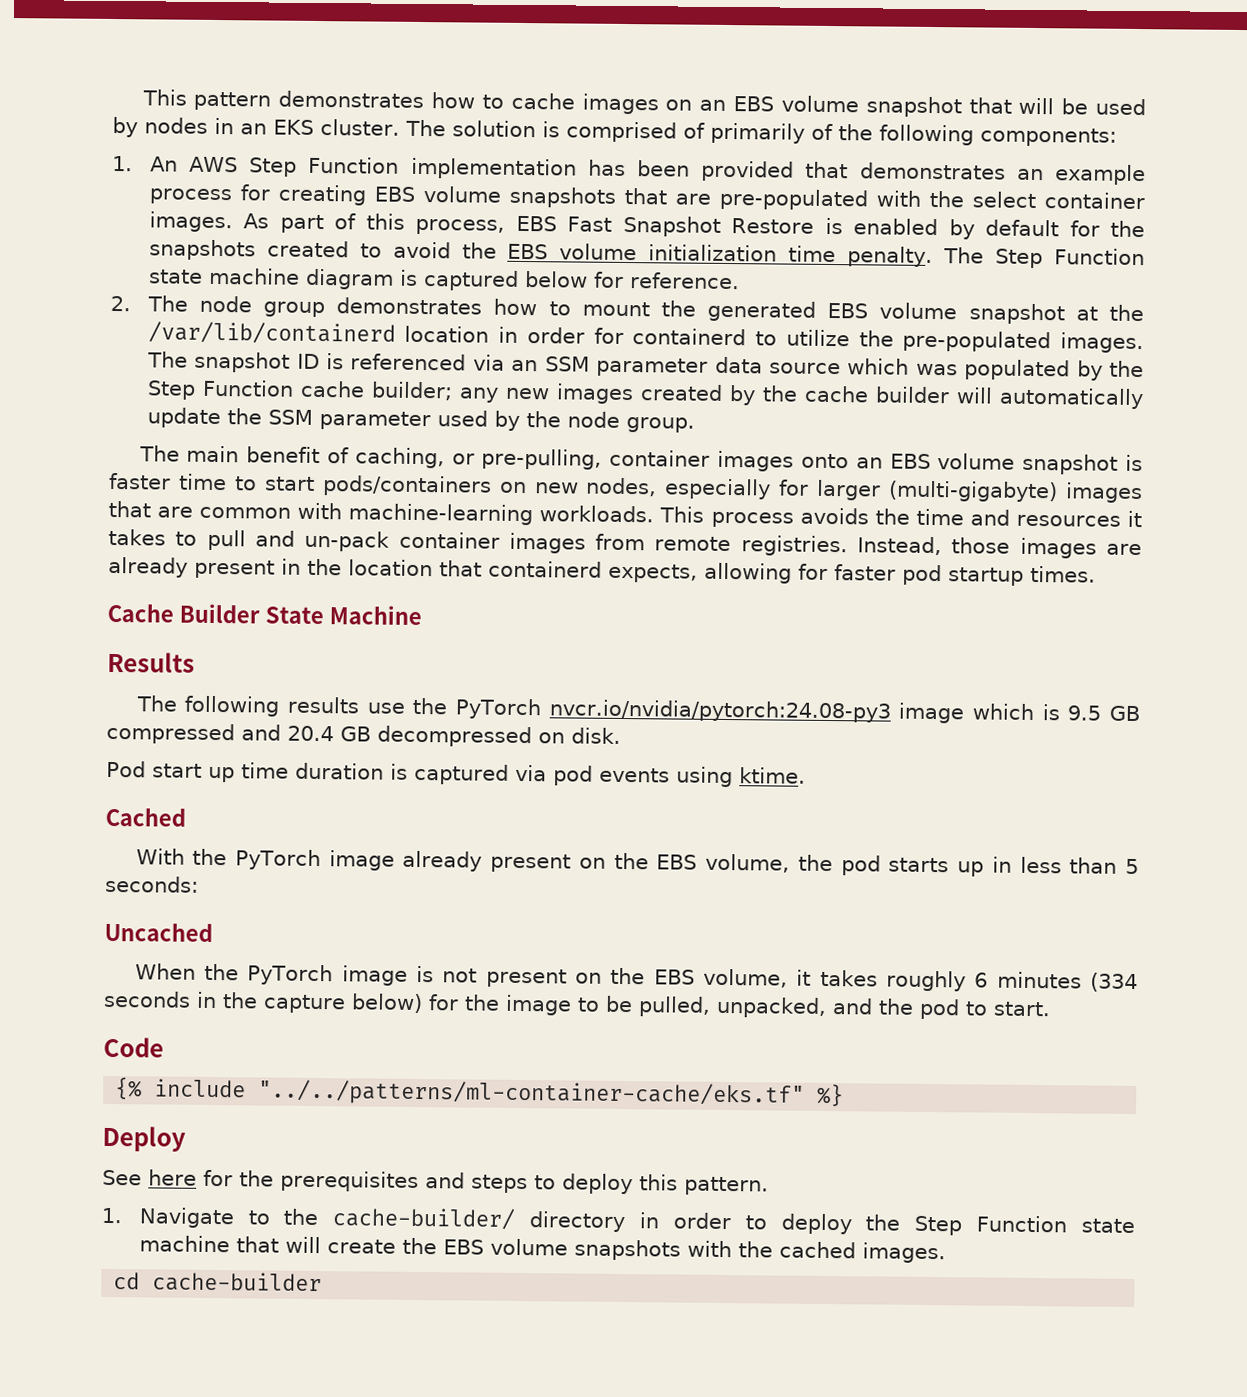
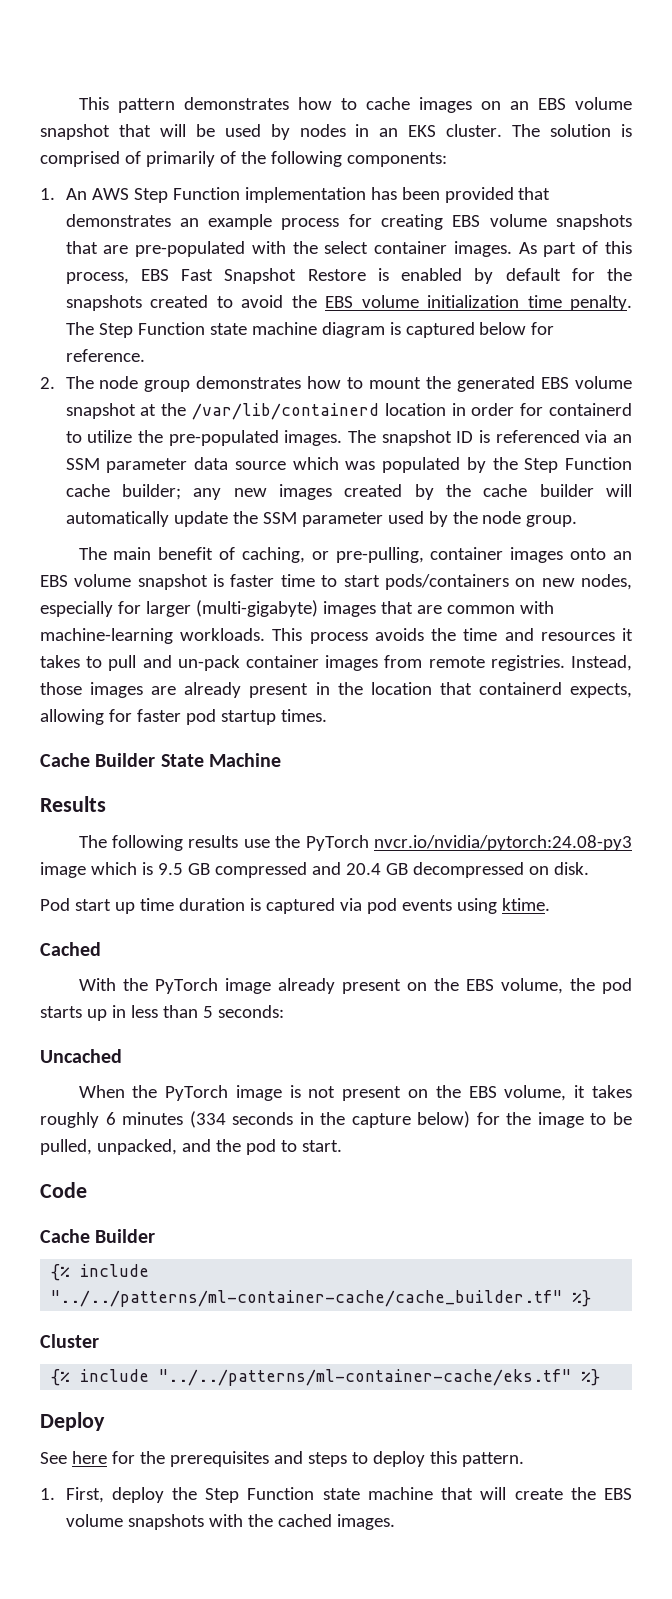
(164, 1047) none -> [40,1229,156,1243] [51,1264,150,1281] [51,1290,592,1307] [40,1334,99,1348] // Cache Builder // {% include "../../patterns/ml-container-cache/cache_builder.tf" %} // Cluster
[138,1207,767,1233] Navigate to the cache-builder/ directory in order to -> [65,1487,104,1503] First,
[113,1271,323,1293] // cd cache-builder -> (395, 1522) none

